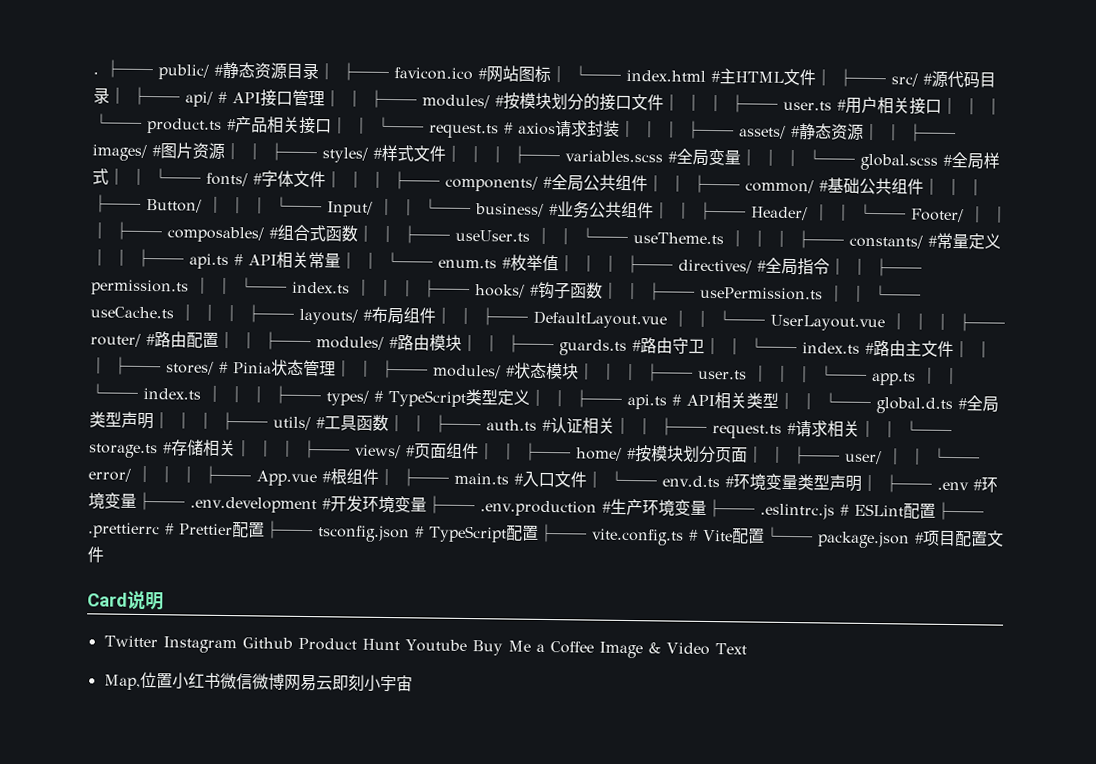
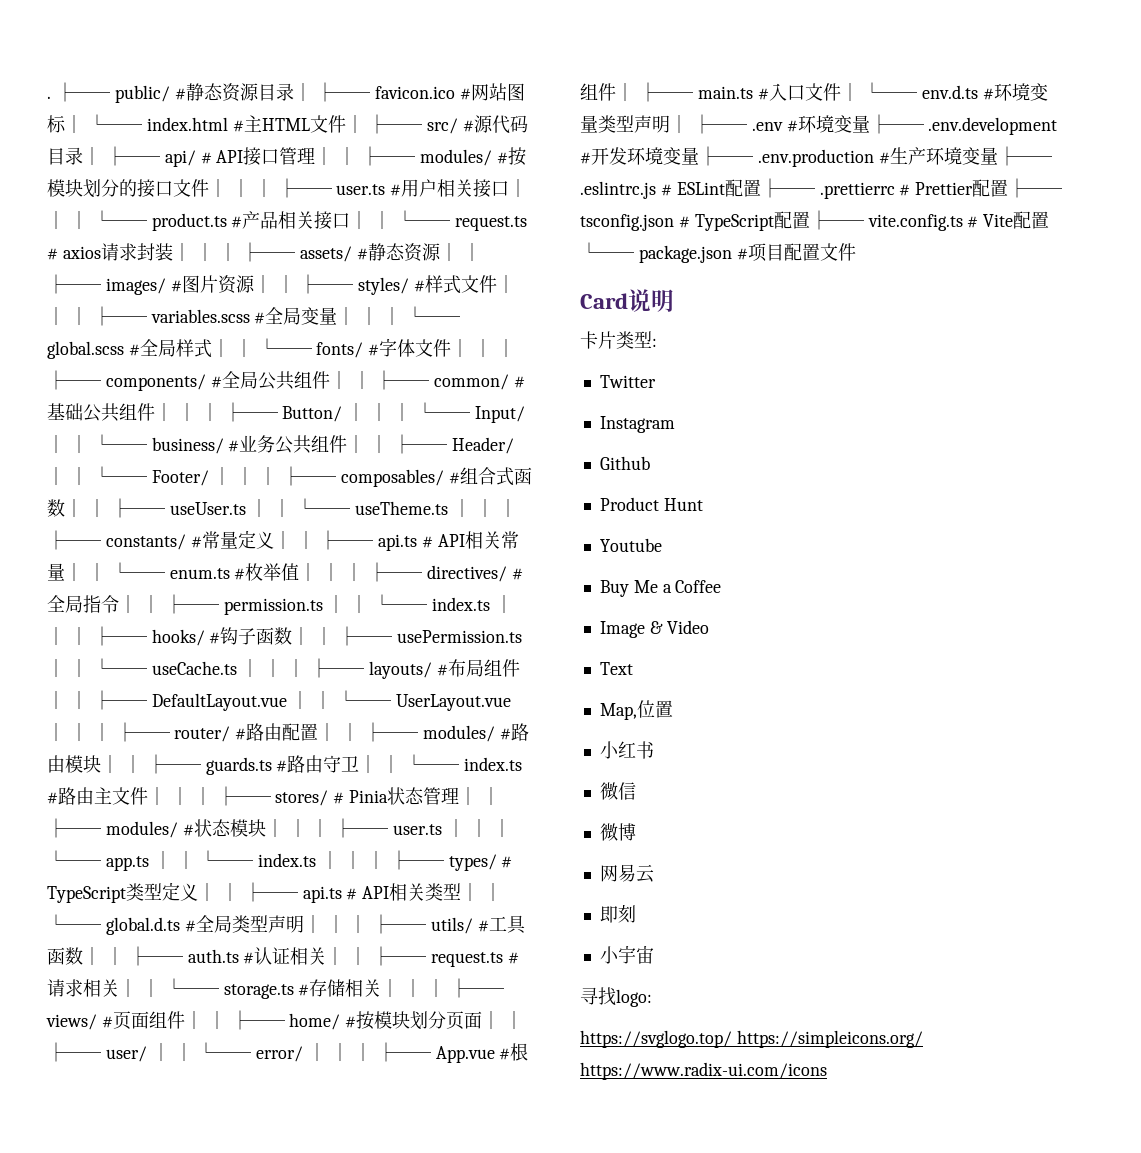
(164, 601) none -> [580,331,657,349] // 卡片类型:
(158, 641) none -> (656, 381) //
(237, 645) none -> (675, 424) //
(293, 643) none -> (650, 463) //
(400, 644) none -> (703, 504) //
(467, 646) none -> (662, 545) //
(594, 647) none -> (722, 586) //
(710, 649) none -> (709, 627) //
(173, 681) none -> (673, 709) //
(221, 680) none -> (654, 750) //
(253, 681) none -> (636, 791) //
(285, 681) none -> (636, 832) //
(333, 683) none -> (654, 873) //
(365, 683) none -> (636, 913) //
(413, 683) none -> [580,987,652,1007] [580,1030,923,1048] [580,1062,827,1080] // 寻找logo: // https://svglogo.top/ https://simpleicons.org/ https://www.radix-ui.com/icons

